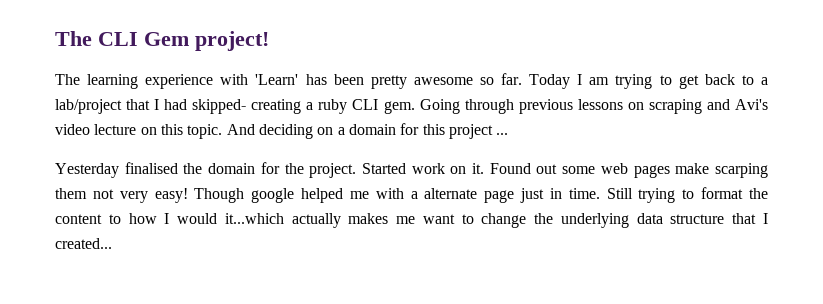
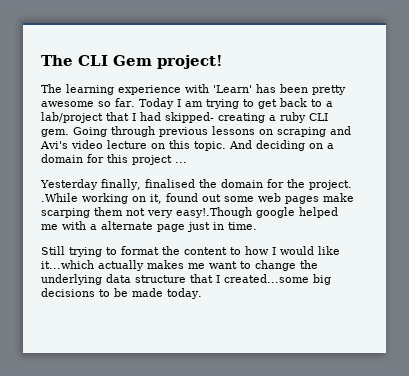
(119, 170) none -> [101,179,141,190] finally,
[361,163,531,174] Started work on it. Found -> [41,193,198,204] .While working on it, found
[154,188,245,203] easy! Though -> [176,207,252,218] easy!.Though
(600, 193) none -> (257, 226) //
(218, 218) none -> [318,246,340,255] like
[55,238,112,249] created... -> [224,274,331,285] [41,288,202,299] created...some big decisions to be made today.

